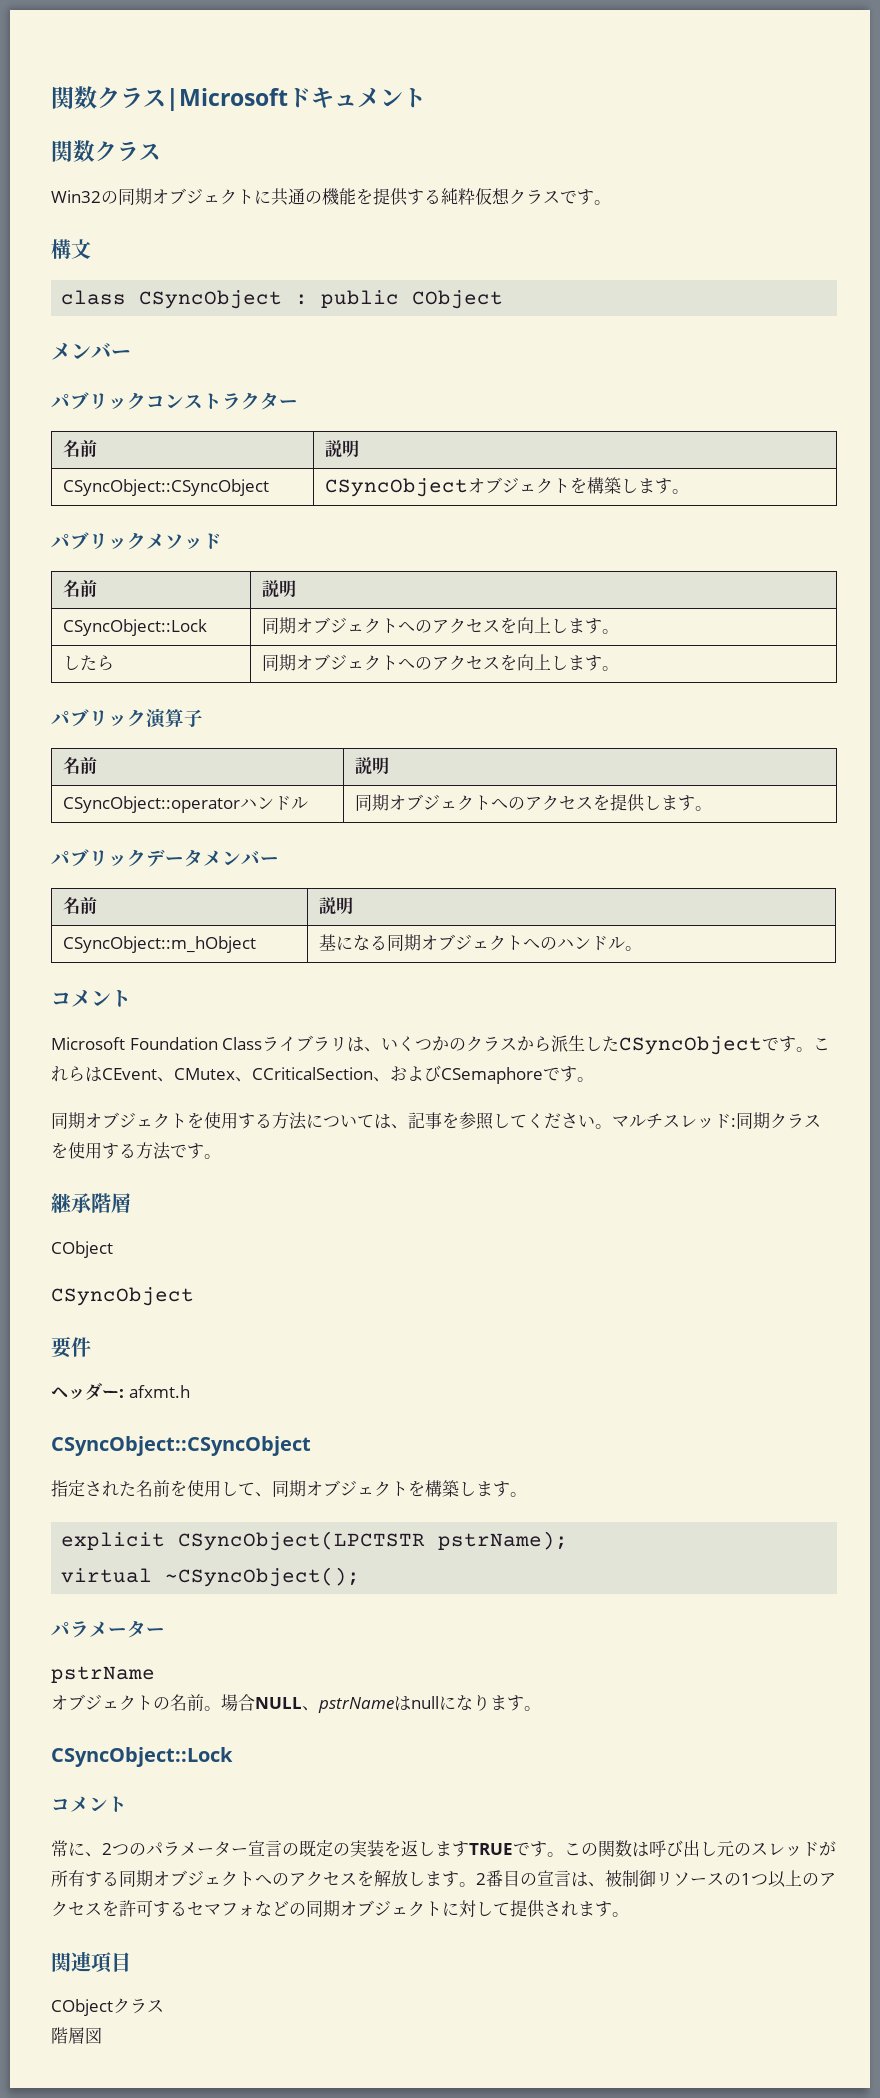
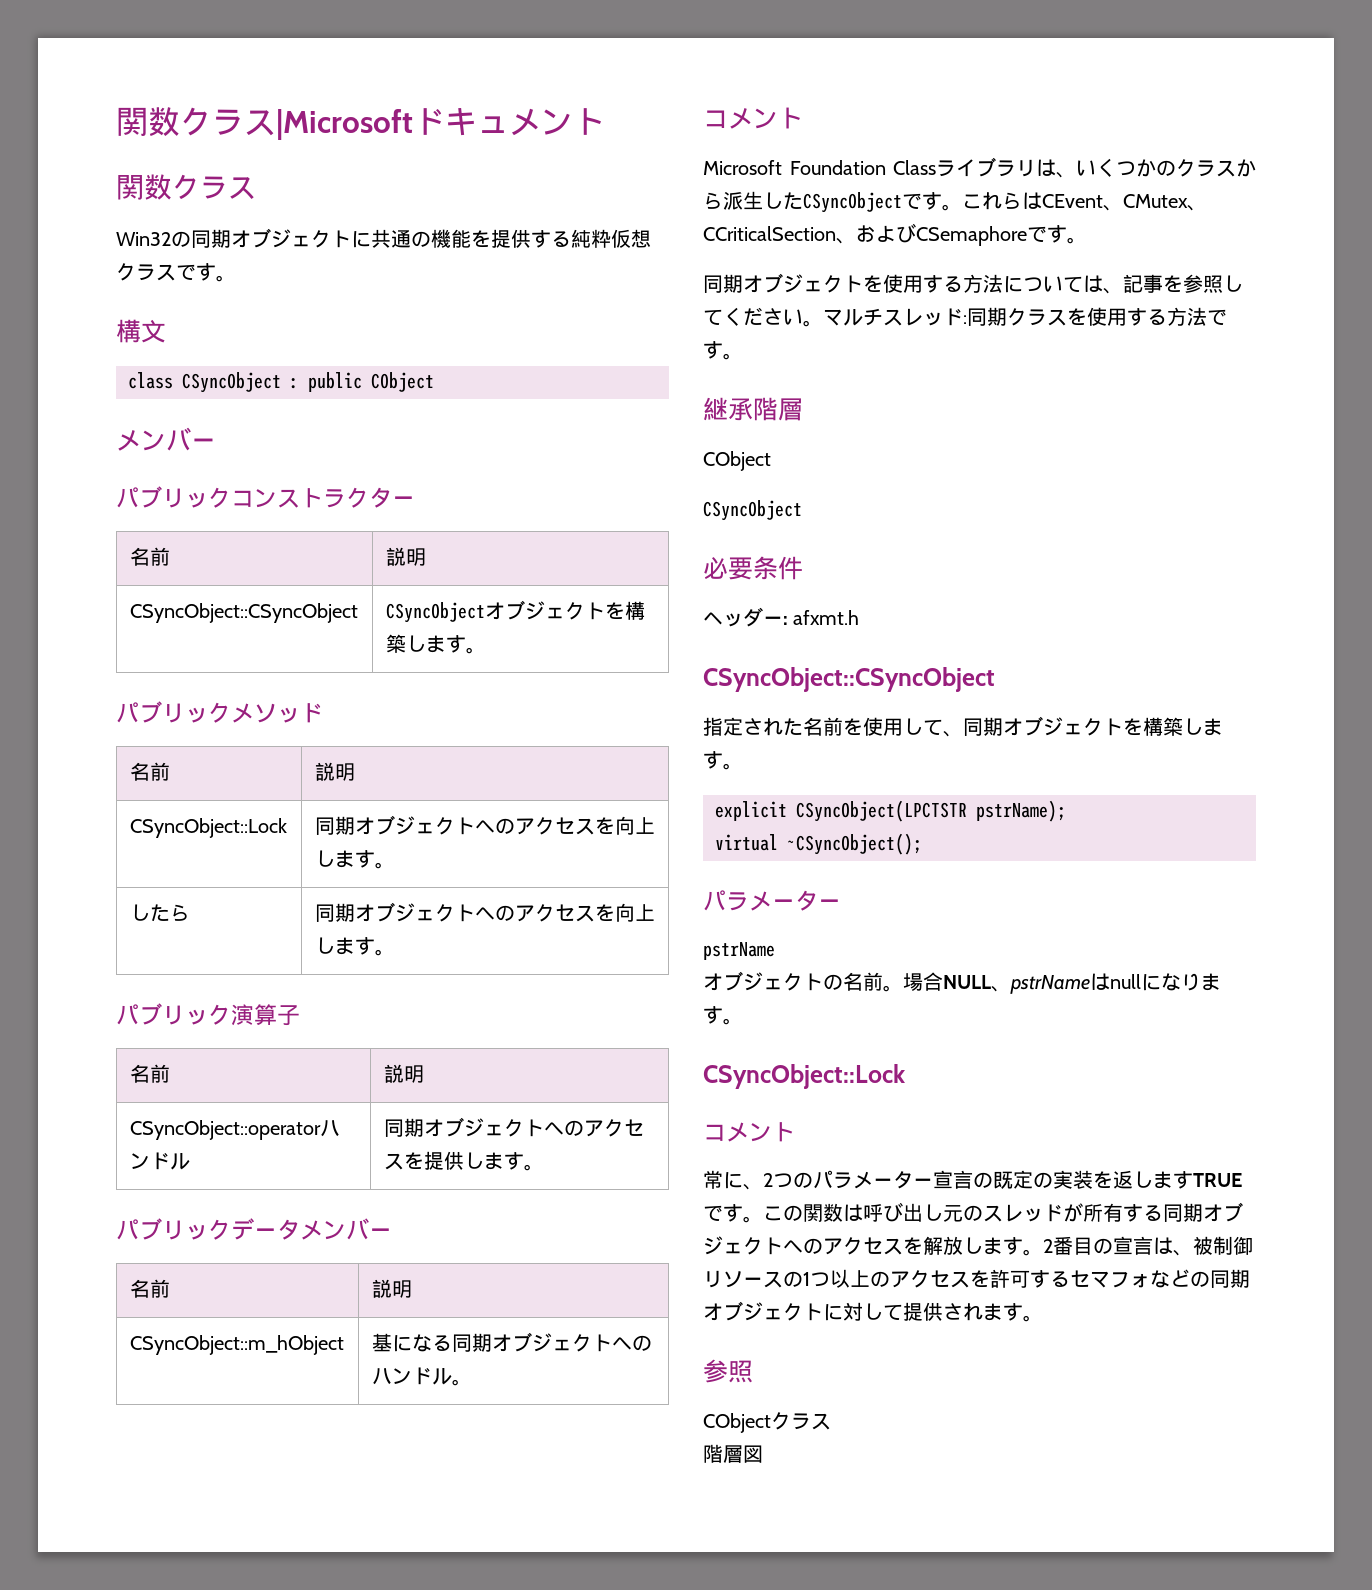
[51,1337,72,1358] 要 -> [703,556,778,580] 必要条
[51,1951,131,1973] 関連項目 -> [703,1359,753,1383] 参照

